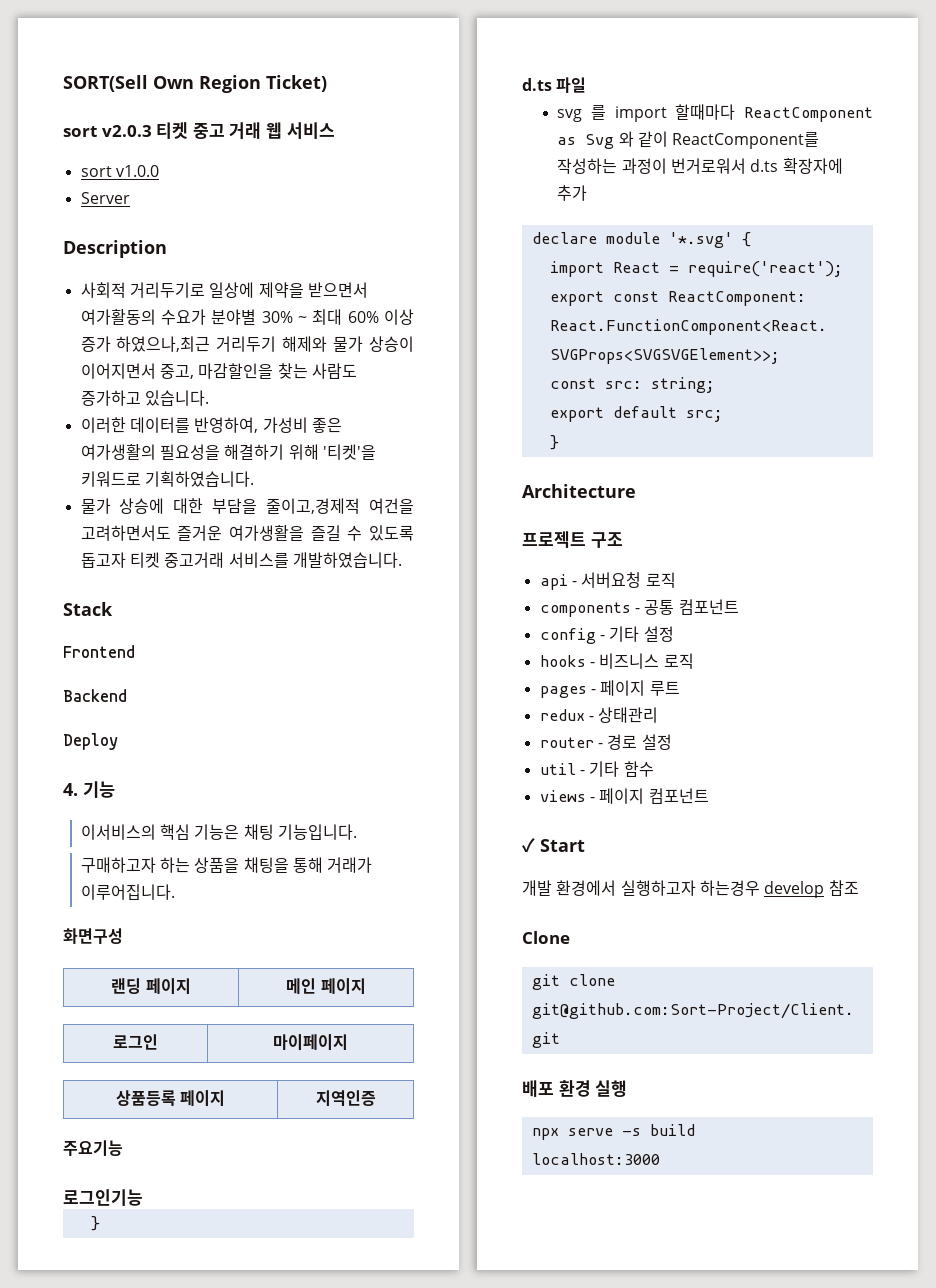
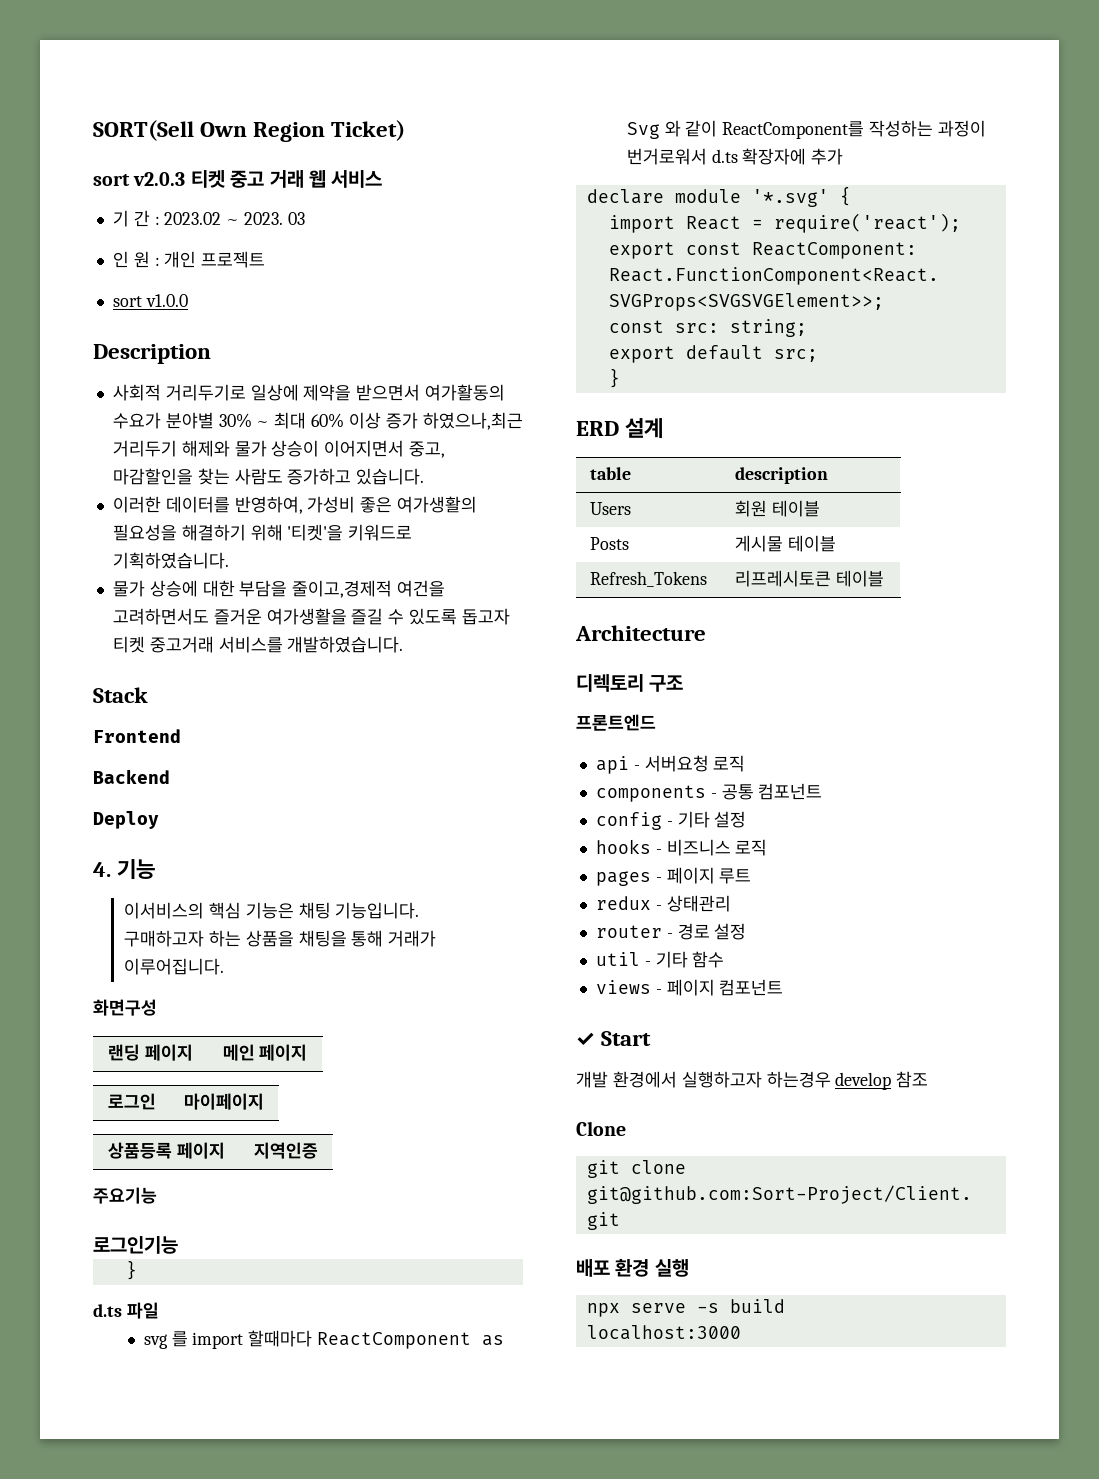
(335, 130) none -> [112,210,305,227] [112,251,266,268] // 기 간 : 2023.02 ~ 2023. 03 // 인 원 : 개인 프로젝트
[80,192,130,204] // Server -> (188, 300) none
(559, 442) none -> [576,418,664,439] [589,467,631,480] [734,467,828,484] [589,502,631,515] [734,500,820,517] [589,537,629,550] [734,535,836,552] [589,571,707,587] [734,570,884,587] // ERD 설계 // table | description // Users | 회원 테이블 // Posts | 게시물 테이블 // Refresh_Tokens | 리프레시토큰 테이블
[522,531,586,548] 프로젝트 -> [576,674,644,692] 디렉토리
(623, 540) none -> [576,714,656,731] // 프론트엔드

